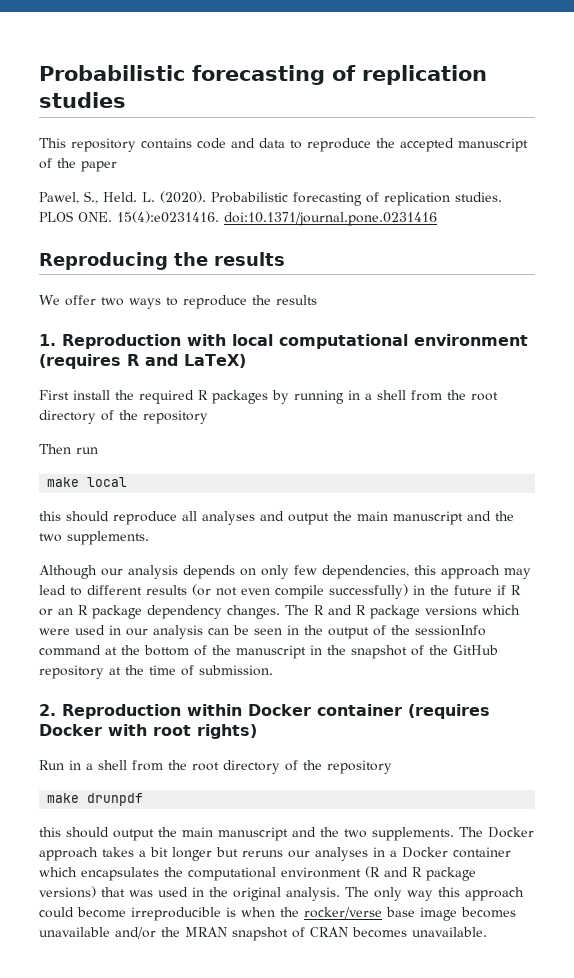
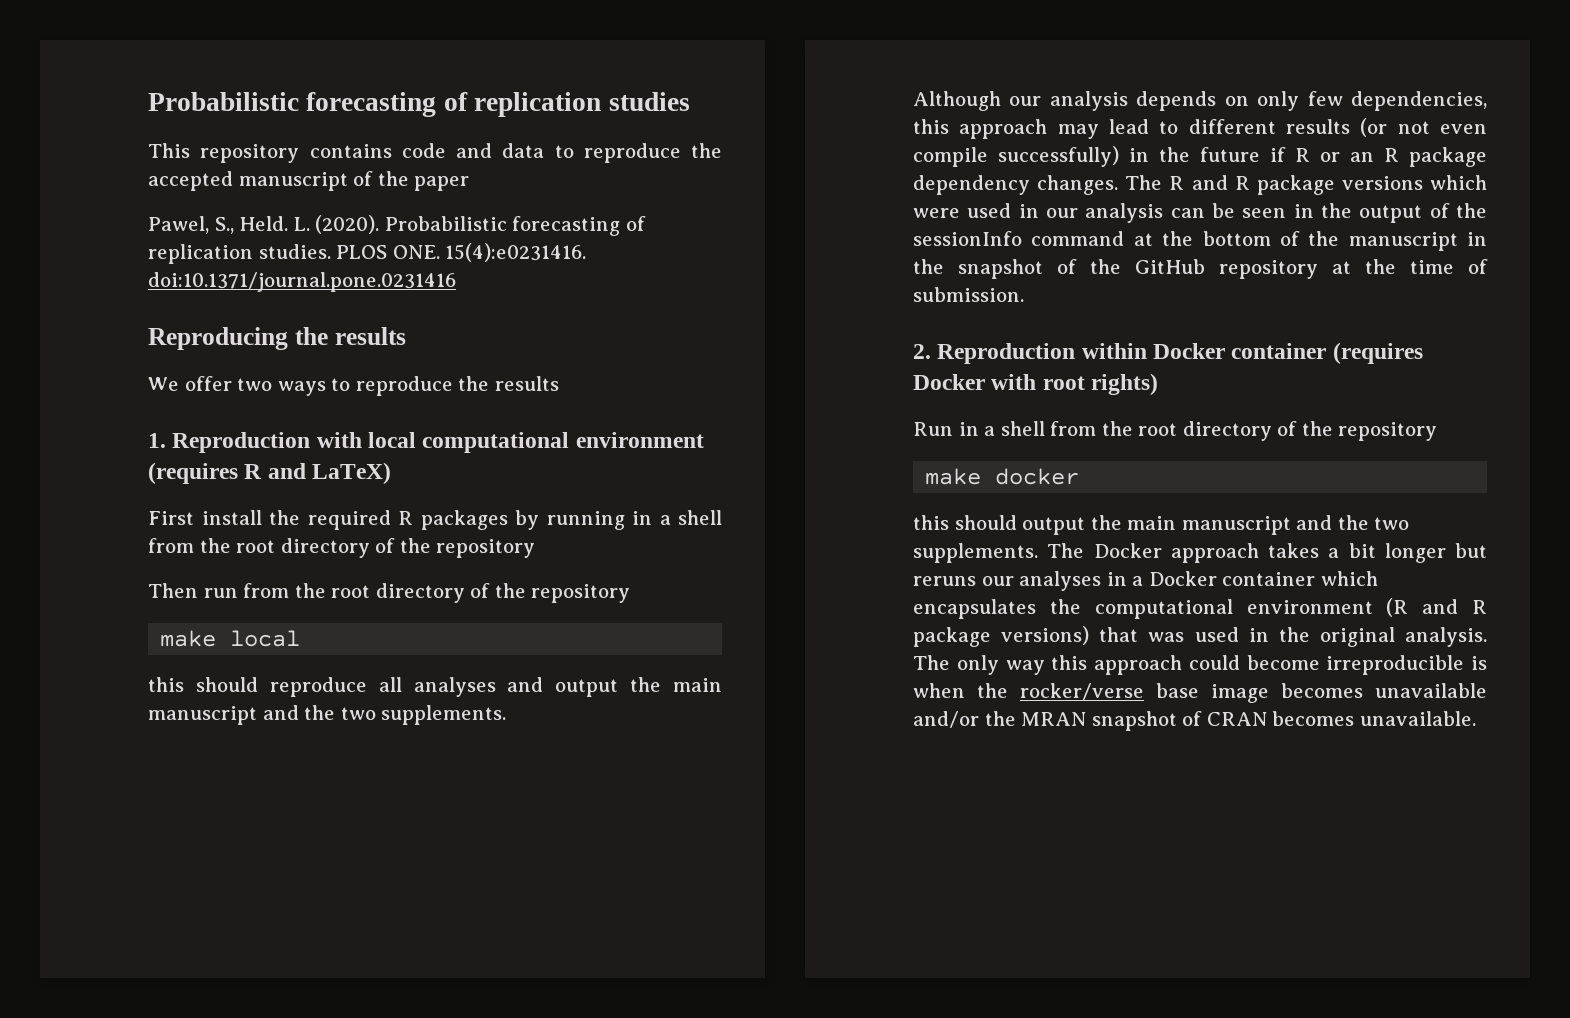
(98, 450) none -> [243,583,631,603] from the root directory of the repository
[87,793,144,806] drunpdf -> [995,468,1080,485] docker

